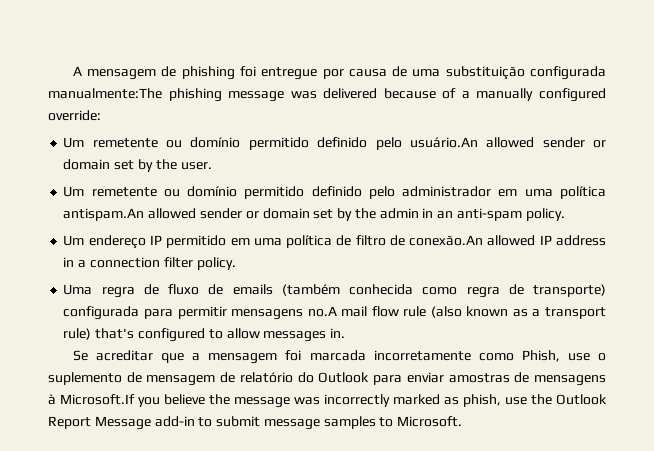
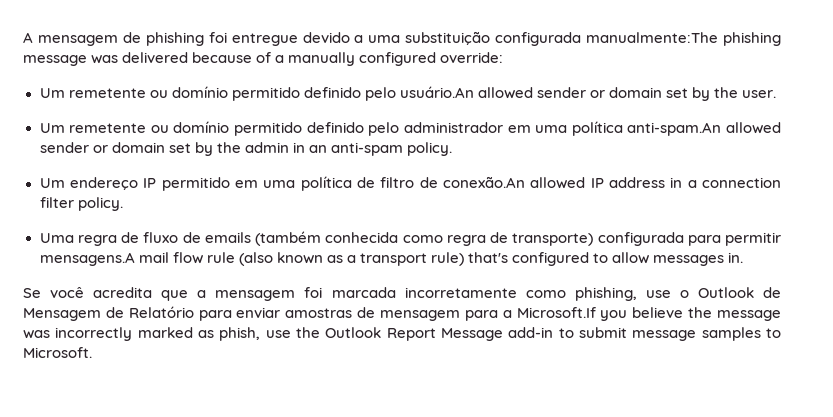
[322,66,408,79] por causa de -> [302,32,364,43] devido a
[63,208,145,221] antispam.An -> [627,122,722,136] anti-spam.An
[231,306,337,320] mensagens no.A -> [39,252,135,266] mensagens.A
[96,350,154,361] acreditar -> [50,287,153,298] você acredita
[521,350,560,362] Phish, -> [574,287,637,301] phishing,
[48,372,370,386] suplemento de mensagem de relatório do Outlook -> [697,287,781,298] [23,306,194,321] Outlook de Mensagem de Relatório
[534,375,607,386] [48,394,56,405] mensagens à -> [380,310,512,321] mensagem para a

